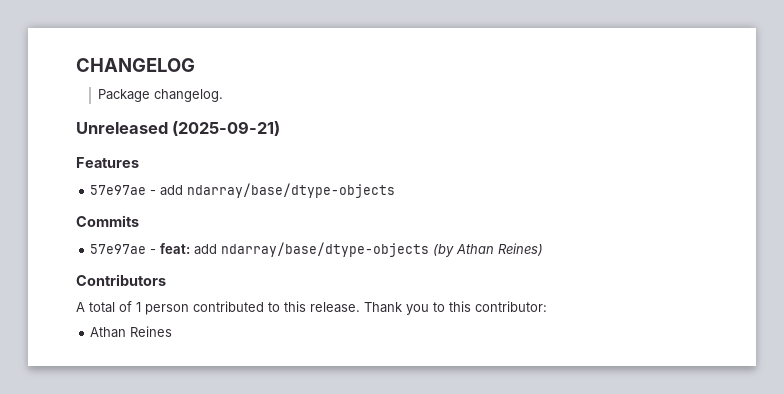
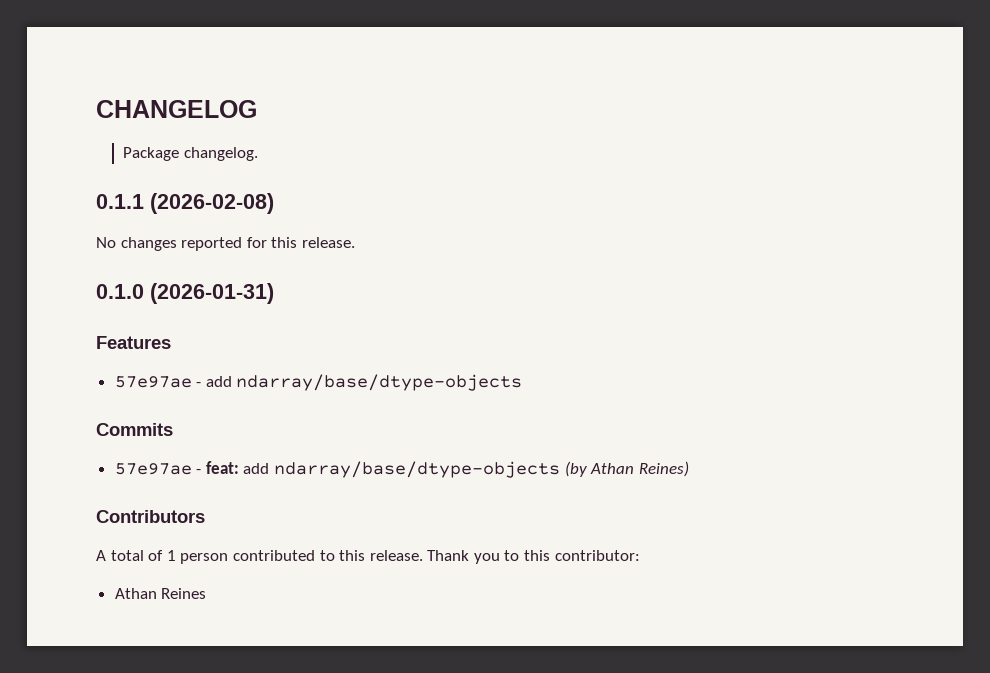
[76,121,281,136] Unreleased (2025-09-21) -> [96,193,274,214] [96,237,355,251] [96,283,274,304] 0.1.1 (2026-02-08) // No changes reported for this release. // 0.1.0 (2026-01-31)

